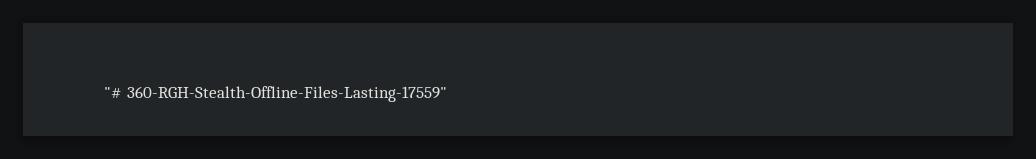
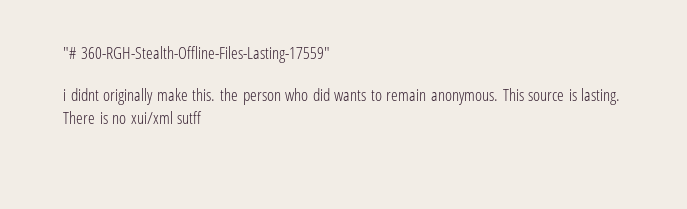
(447, 94) none -> [63,88,621,105] [63,111,203,124] // i didnt originally make this. the person who did wants to remain anonymous. This source is lasting. There is no xui/xml sutff

